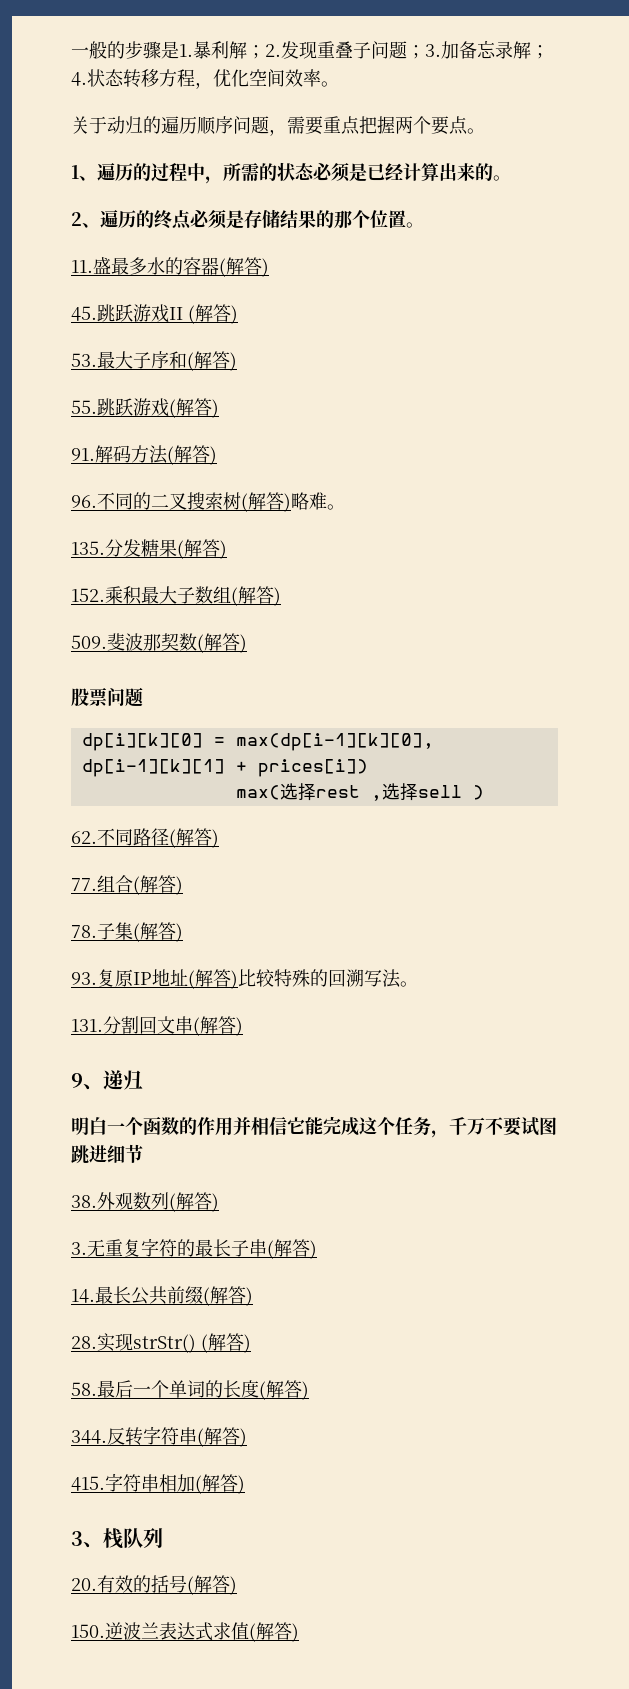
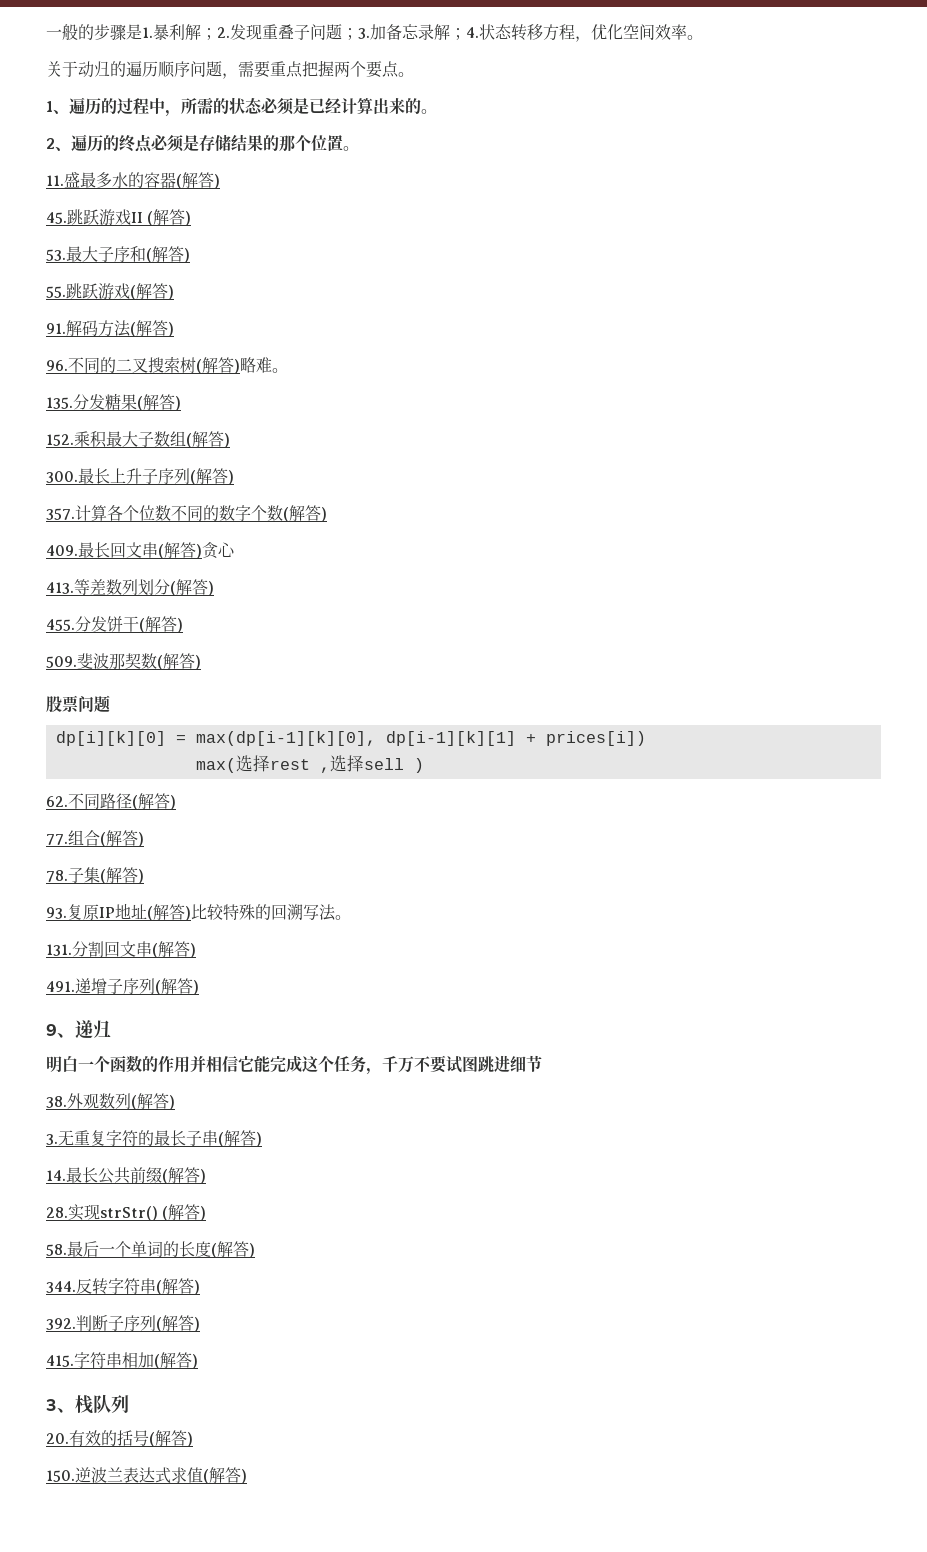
(281, 596) none -> [46,468,234,485] [46,505,327,522] [46,542,235,559] [46,579,214,596] [46,616,183,633] // 300.最长上升子序列(解答) // 357.计算各个位数不同的数字个数(解答) // 409.最长回文串(解答)贪心 // 413.等差数列划分(解答) // 455.分发饼干(解答)
(243, 1026) none -> [46,978,199,995] // 491.递增子序列(解答)
(247, 1437) none -> [46,1315,200,1332] // 392.判断子序列(解答)

